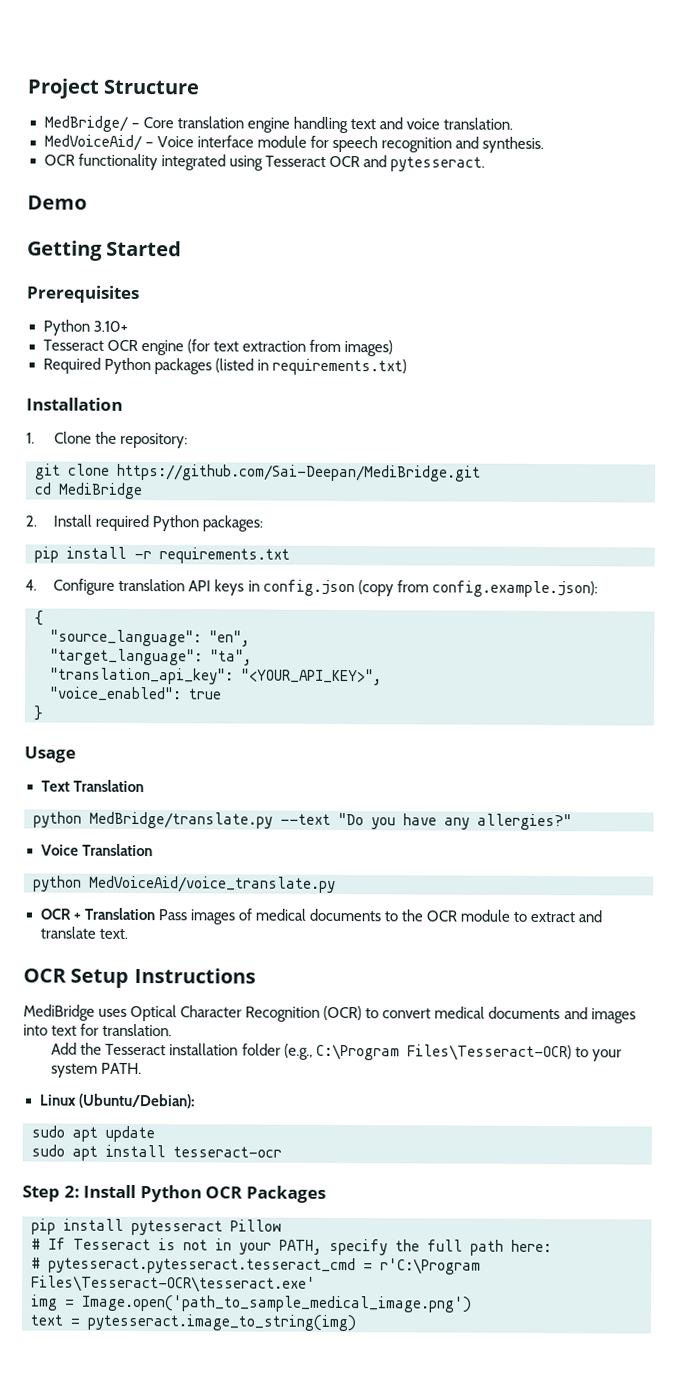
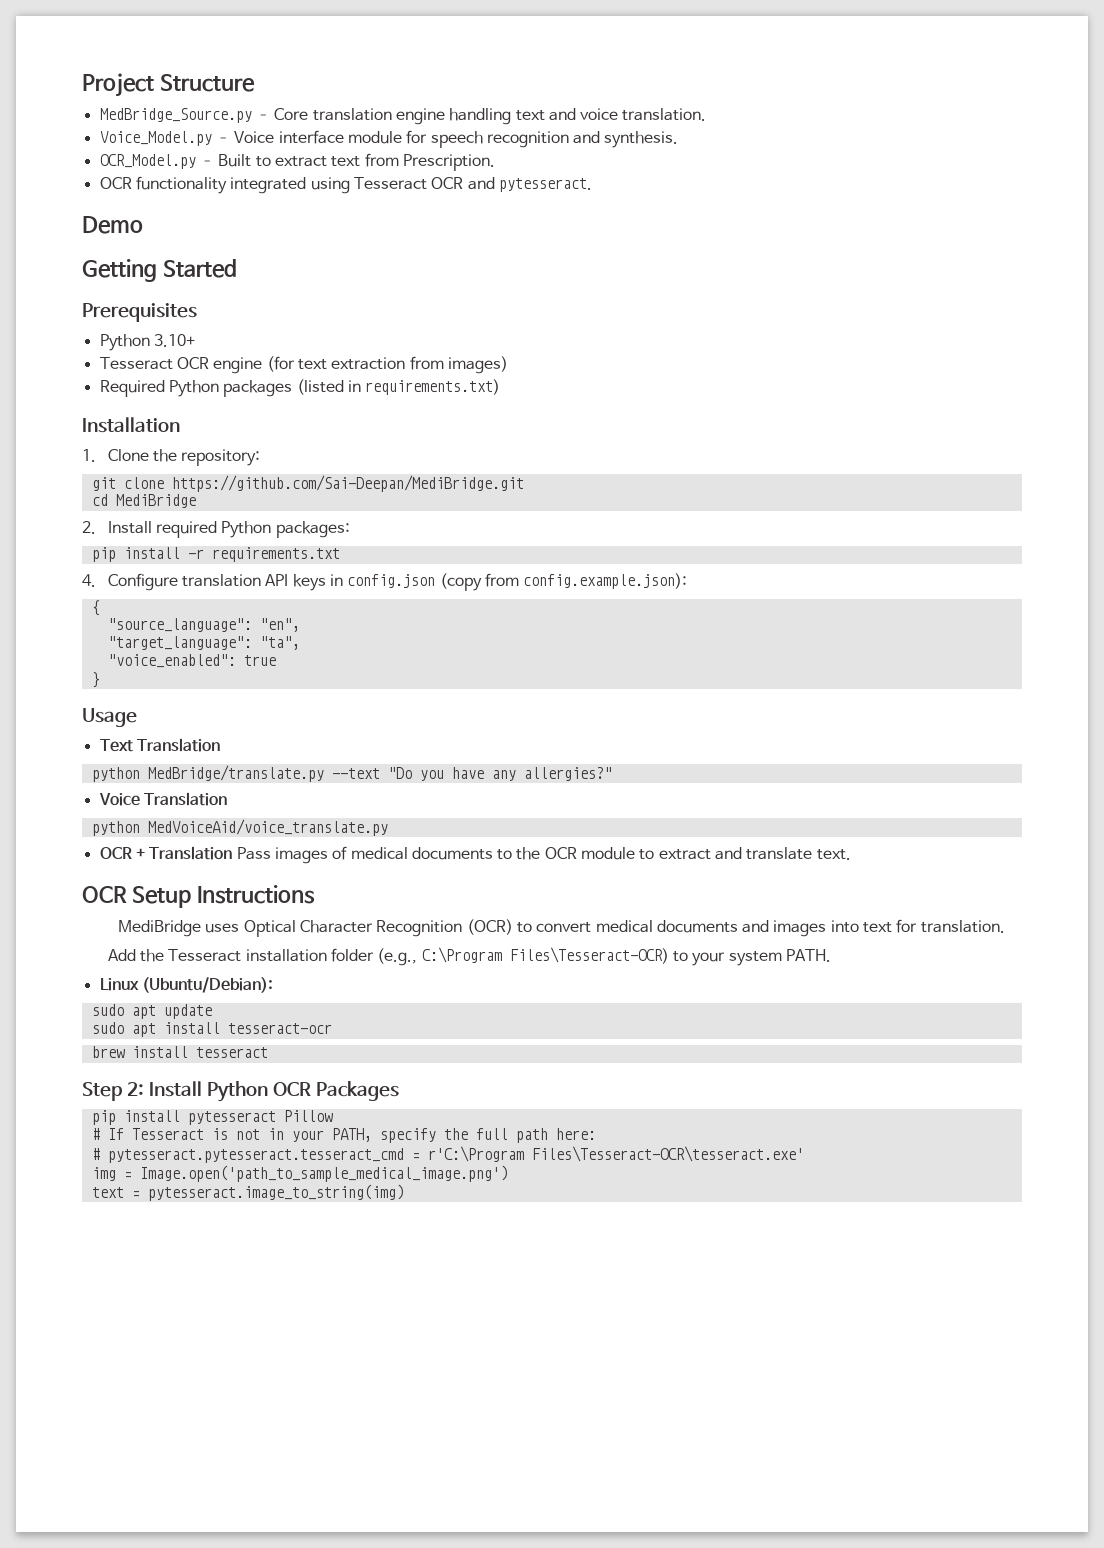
[43,115,128,132] MedBridge/ -> [99,108,252,123] MedBridge_Source.py
[43,134,142,152] MedVoiceAid/ -> [99,131,212,146] Voice_Model.py
(544, 144) none -> [99,153,495,171] // OCR_Model.py – Built to extract text from Prescription.
[50,667,382,686] // "translation_api_key": "<YOUR_API_KEY>", -> (300, 643) none
(282, 1152) none -> [91,1046,268,1058] // brew install tesseract

